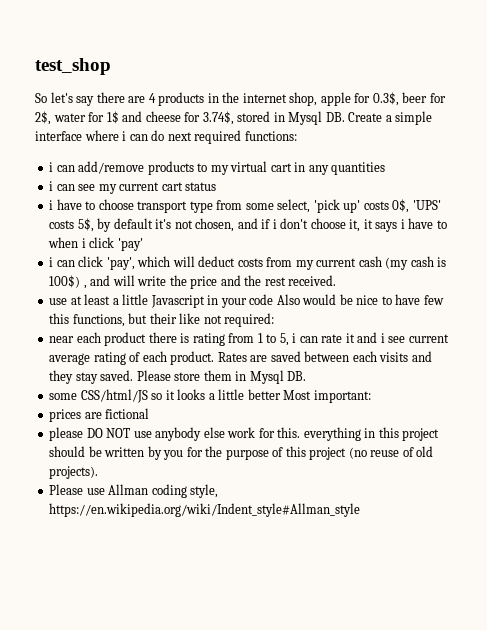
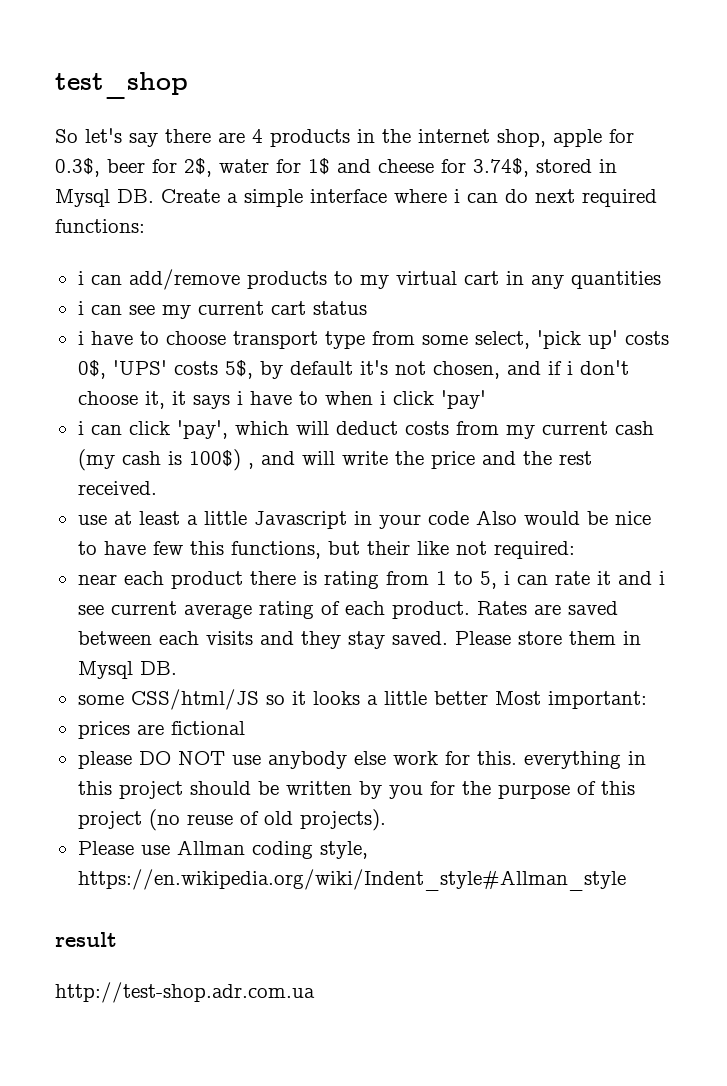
(361, 510) none -> [55,932,117,947] [55,982,315,1003] // result // http://test-shop.adr.com.ua

